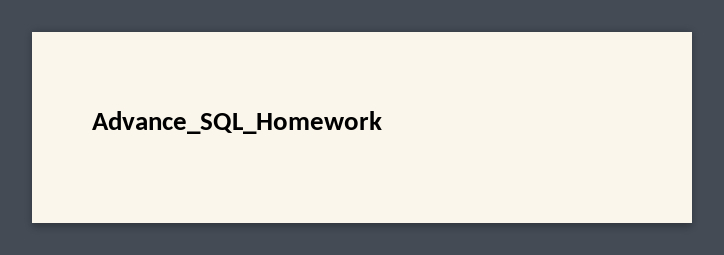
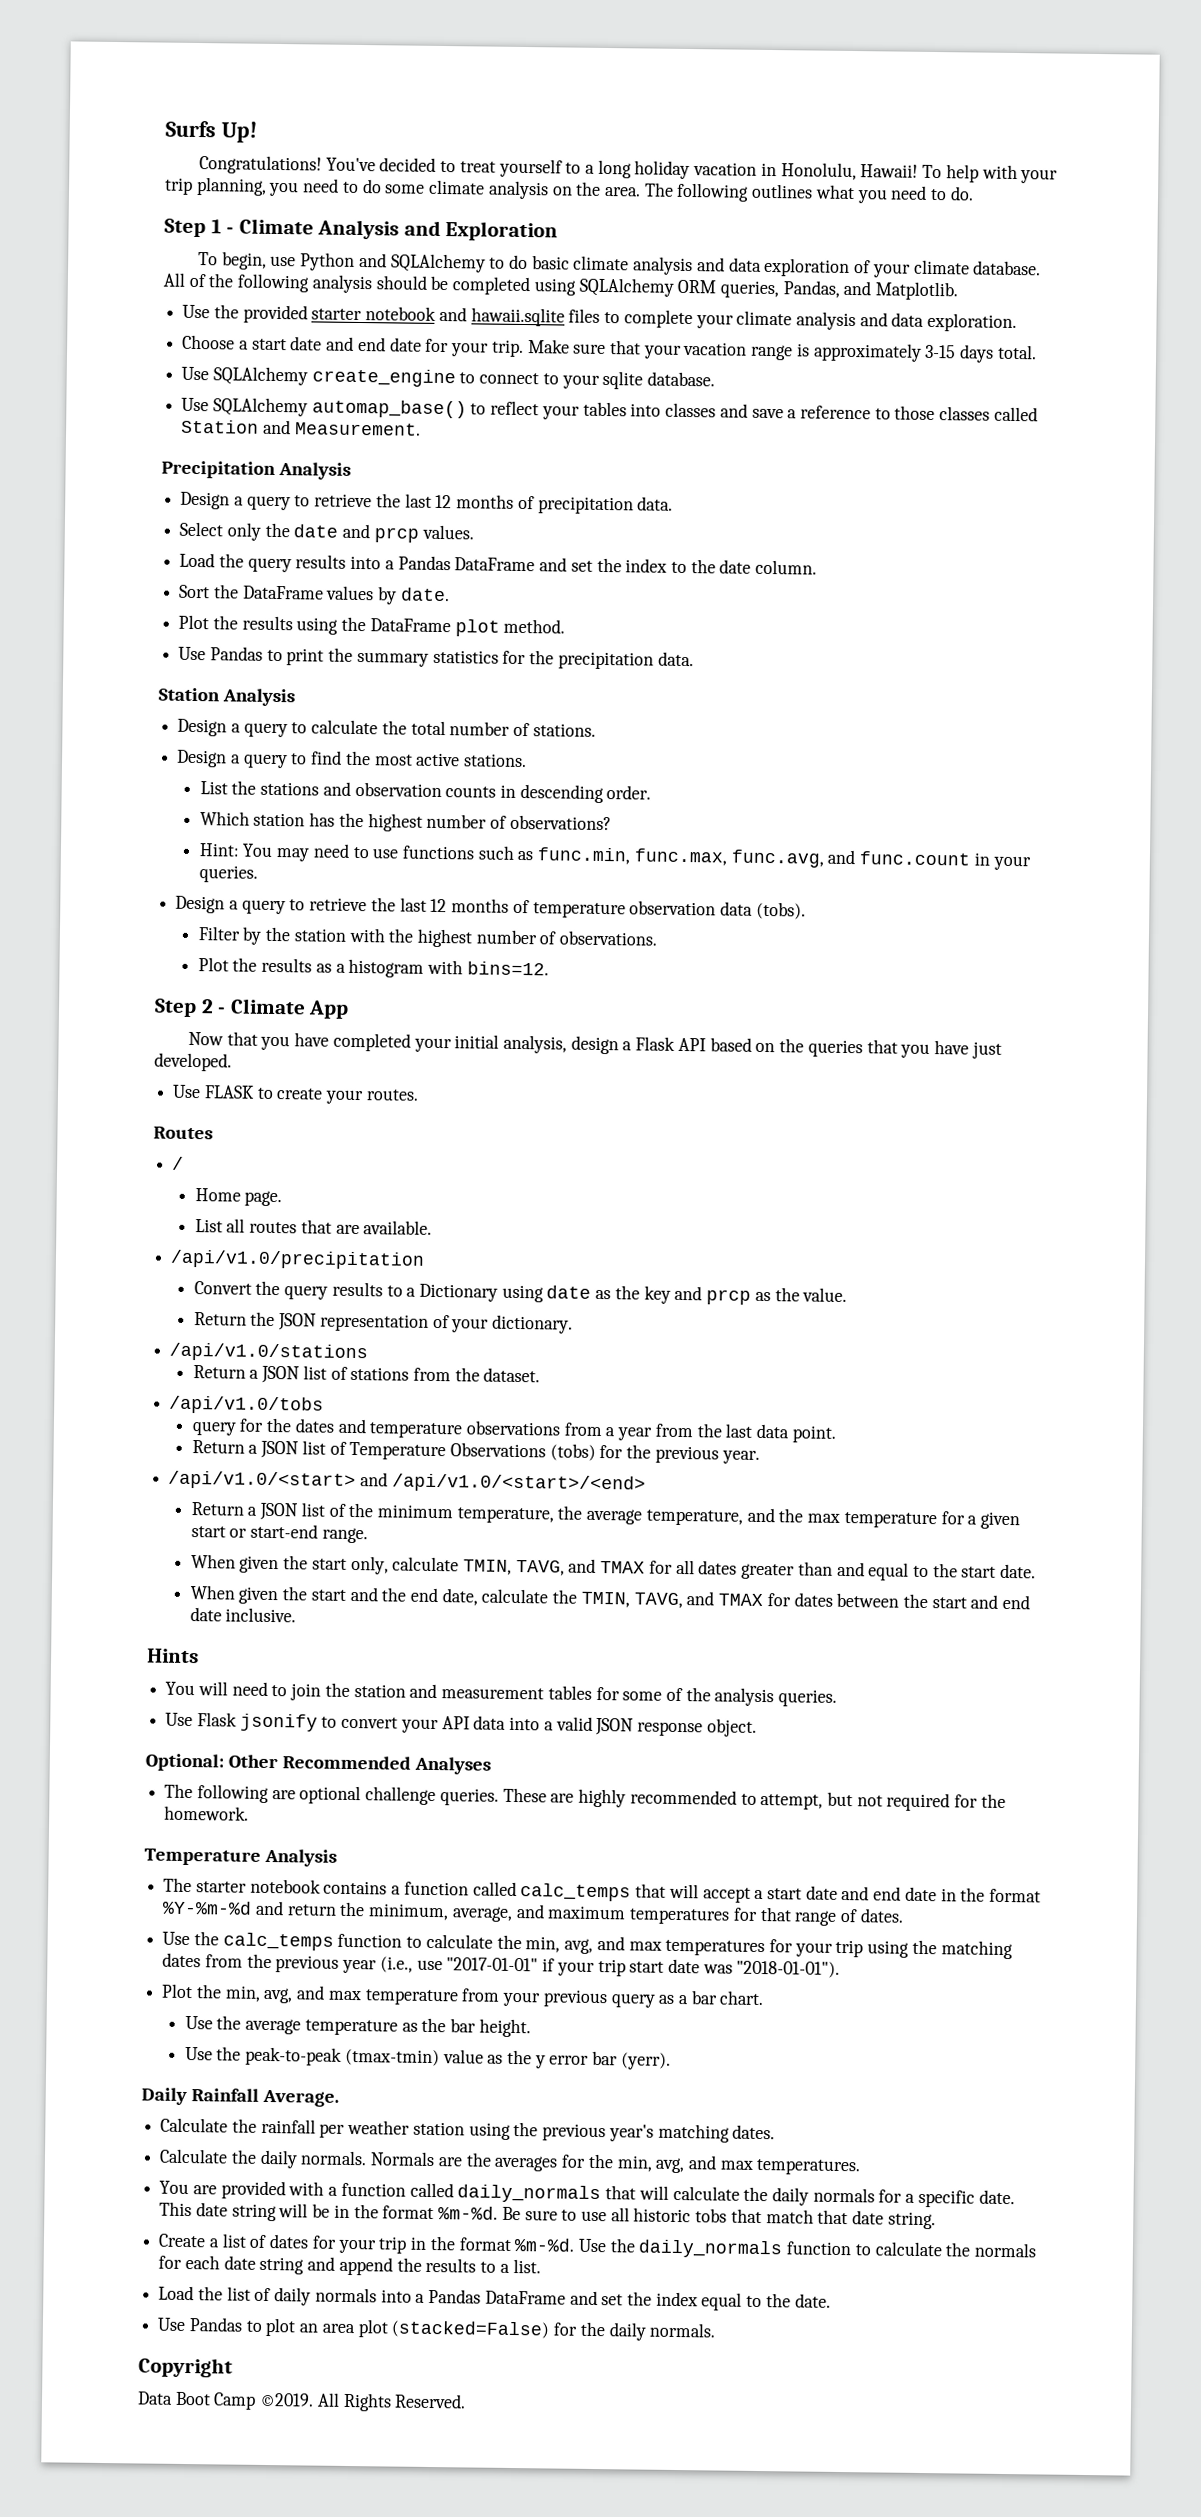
[92,111,382,134] Advance_SQL_Homework -> [165,120,257,143] [198,155,1059,184] [164,176,974,204] [164,218,559,242] [197,251,1042,278] [163,272,959,301] [182,304,1018,333] [182,334,1037,363] [181,366,716,390] [181,397,1038,422] [181,419,421,436] [161,460,352,480] [180,491,674,515] [179,521,474,543] [179,552,818,575] [179,584,450,605] [178,614,566,637] [178,646,694,670] [158,687,296,707] [177,718,596,738] [176,749,528,769] [199,780,652,804] [199,811,612,832] [198,843,1031,871] [198,865,258,883] [175,895,806,920] [197,926,658,948] [197,957,549,978] [154,998,350,1019] [187,1031,1002,1059] [154,1052,232,1072] [172,1084,419,1105] [153,1126,213,1140] [172,1156,185,1170] [194,1188,283,1207] [194,1218,433,1235] [170,1249,426,1270] [193,1280,848,1305] [193,1311,574,1334] [169,1342,369,1363] [192,1365,541,1384] [169,1395,325,1415] [191,1417,836,1443] [191,1440,760,1464] [168,1470,646,1494] [190,1502,1021,1530] [190,1523,368,1544] [190,1554,1037,1581] [189,1585,1031,1610] [189,1607,297,1623] [147,1648,199,1664] [165,1681,838,1707] [165,1712,757,1737] [145,1753,492,1775] [164,1783,1006,1812] [164,1805,250,1821] [144,1848,338,1867] [163,1877,1042,1903] [162,1900,904,1926] [162,1931,1013,1960] [162,1952,841,1978] [161,1983,765,2008] [184,2015,531,2038] [184,2046,671,2070] [141,2087,340,2107] [160,2117,776,2143] [159,2148,862,2176] [159,2180,1015,2208] [159,2201,936,2230] [158,2233,1037,2259] [158,2254,541,2276] [158,2285,831,2311] [157,2317,716,2341] [138,2357,233,2378] [137,2391,467,2412] Surfs Up! // Congratulations! You've decided to treat yourself to a long holiday vacation in Honolulu, Hawaii! To help with your trip planning, you need to do some climate analysis on the area. The following outlines what you need to do. // Step 1 - Climate Analysis and Exploration // To begin, use Python and SQLAlchemy to do basic climate analysis and data exploration of your climate database. All of the following analysis should be completed using SQLAlchemy ORM queries, Pandas, and Matplotlib. // Use the provided starter notebook and hawaii.sqlite files to complete your climate analysis and data exploration. // Choose a start date and end date for your trip. Make sure that your vacation range is approximately 3-15 days total. // Use SQLAlchemy create_engine to connect to your sqlite database. // Use SQLAlchemy automap_base() to reflect your tables into classes and save a reference to those classes called Station and Measurement. // Precipitation Analysis // Design a query to retrieve the last 12 months of precipitation data. // Select only the date and prcp values. // Load the query results into a Pandas DataFrame and set the index to the date column. // Sort the DataFrame values by date. // Plot the results using the DataFrame plot method. // Use Pandas to print the summary statistics for the precipitation data. // Station Analysis // Design a query to calculate the total number of stations. // Design a query to find the most active stations. // List the stations and observation counts in descending order. // Which station has the highest number of observations? // Hint: You may need to use functions such as func.min, func.max, func.avg, and func.count in your queries. // Design a query to retrieve the last 12 months of temperature observation data (tobs). // Filter by the station with the highest number of observations. // Plot the results as a histogram with bins=12. // Step 2 - Climate App // Now that you have completed your initial analysis, design a Flask API based on the queries that you have just developed. // Use FLASK to create your routes. // Routes // / // Home page. // List all routes that are available. // /api/v1.0/precipitation // Convert the query results to a Dictionary using date as the key and prcp as the value. // Return the JSON representation of your dictionary. // /api/v1.0/stations // Return a JSON list of stations from the dataset. // /api/v1.0/tobs // query for the dates and temperature observations from a year from the last data point. // Return a JSON list of Temperature Observations (tobs) for the previous year. // /api/v1.0/<start> and /api/v1.0/<start>/<end> // Return a JSON list of the minimum temperature, the average temperature, and the max temperature for a given start or start-end range. // When given the start only, calculate TMIN, TAVG, and TMAX for all dates greater than and equal to the start date. // When given the start and the end date, calculate the TMIN, TAVG, and TMAX for dates between the start and end date inclusive. // Hints // You will need to join the station and measurement tables for some of the analysis queries. // Use Flask jsonify to convert your API data into a valid JSON response object. // Optional: Other Recommended Analyses // The following are optional challenge queries. These are highly recommended to attempt, but not required for the homework. // Temperature Analysis // The starter notebook contains a function called calc_temps that will accept a start date and end date in the format %Y-%m-%d and return the minimum, average, and maximum temperatures for that range of dates. // Use the calc_temps function to calculate the min, avg, and max temperatures for your trip using the matching dates from the previous year (i.e., use "2017-01-01" if your trip start date was "2018-01-01"). // Plot the min, avg, and max temperature from your previous query as a bar chart. // Use the average temperature as the bar height. // Use the peak-to-peak (tmax-tmin) value as the y error bar (yerr). // Daily Rainfall Average. // Calculate the rainfall per weather station using the previous year's matching dates. // Calculate the daily normals. Normals are the averages for the min, avg, and max temperatures. // You are provided with a function called daily_normals that will calculate the daily normals for a specific date. This date string will be in the format %m-%d. Be sure to use all historic tobs that match that date string. // Create a list of dates for your trip in the format %m-%d. Use the daily_normals function to calculate the normals for each date string and append the results to a list. // Load the list of daily normals into a Pandas DataFrame and set the index equal to the date. // Use Pandas to plot an area plot (stacked=False) for the daily normals. // Copyright // Data Boot Camp ©2019. All Rights Reserved.

